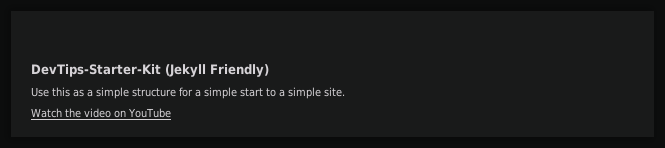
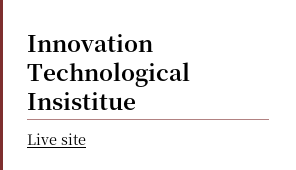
[31,64,269,77] [31,87,345,99] [31,108,171,118] DevTips-Starter-Kit (Jekyll Friendly) // Use this as a simple structure for a simple start to a simple site. // Watch the video on YouTube -> [27,34,153,52] [27,62,190,87] [27,92,136,110] [27,133,86,145] Innovation Technological Insistitue // Live site

